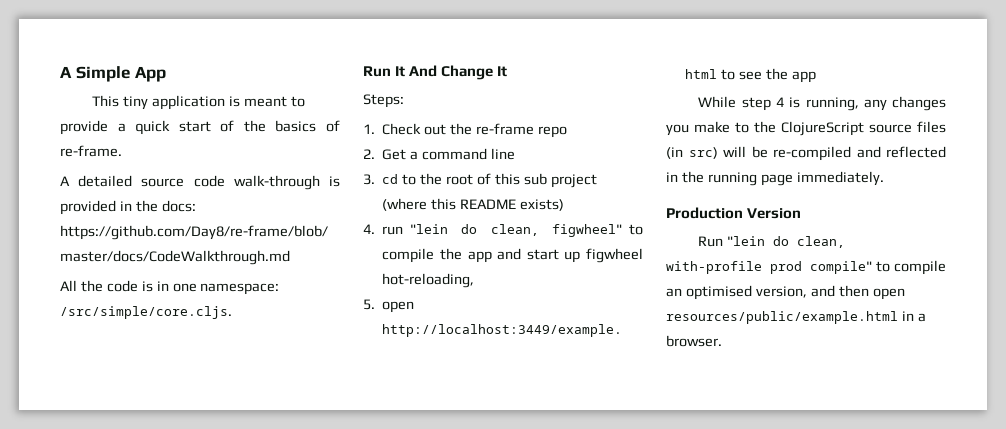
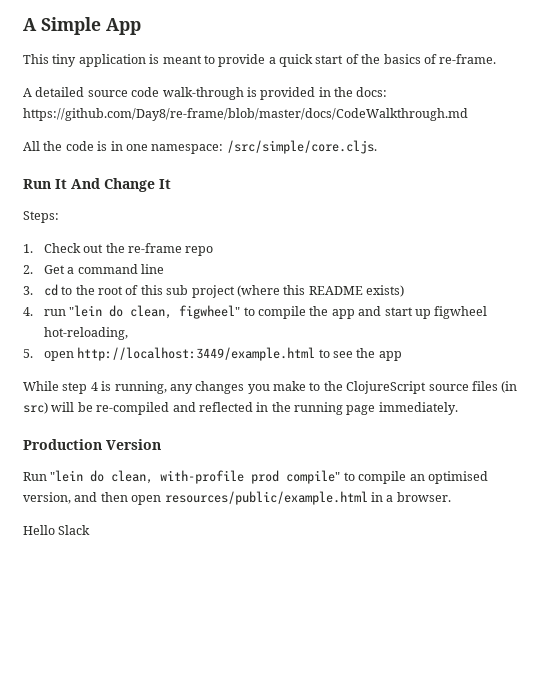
(722, 341) none -> [23,525,91,535] // Hello Slack

